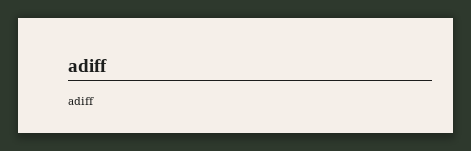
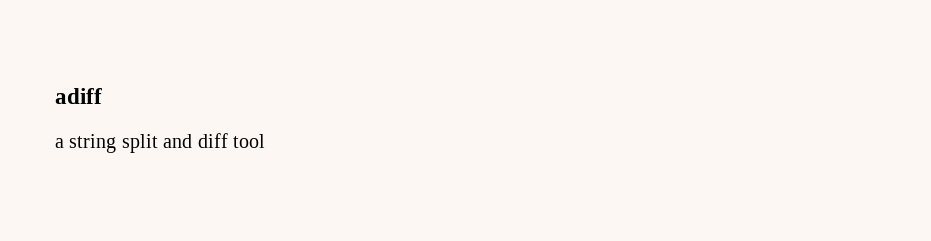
[68,97,94,105] adiff -> [55,133,265,153] a string split and diff tool

